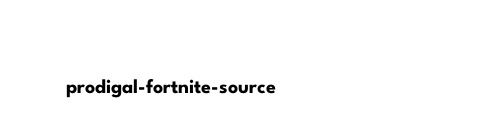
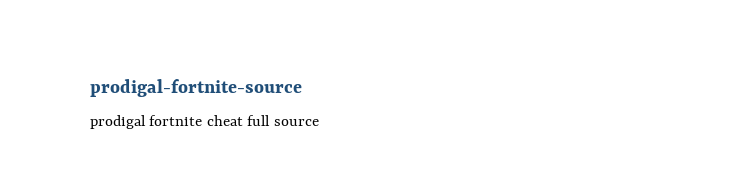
(276, 88) none -> [90,115,319,129] // prodigal fortnite cheat full source

